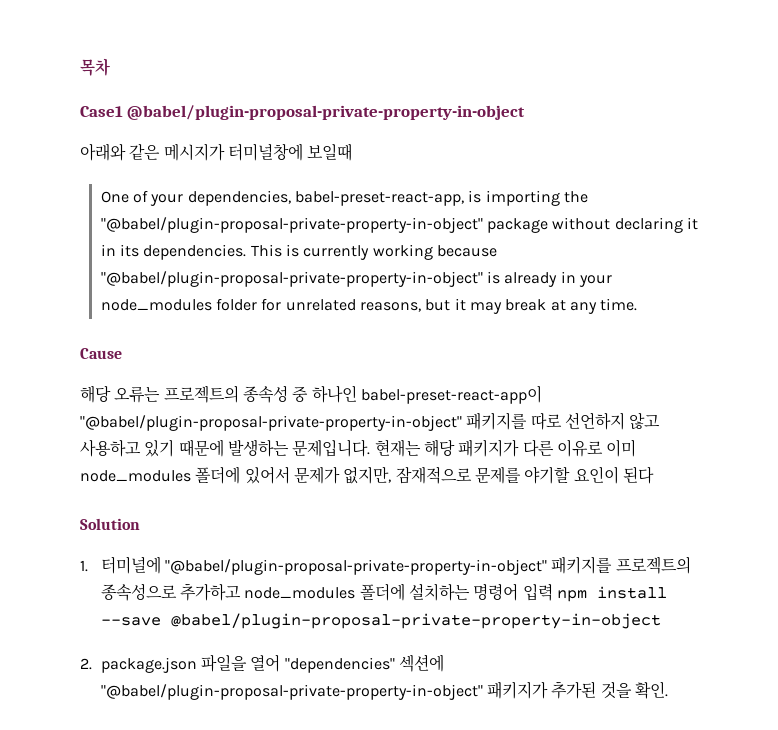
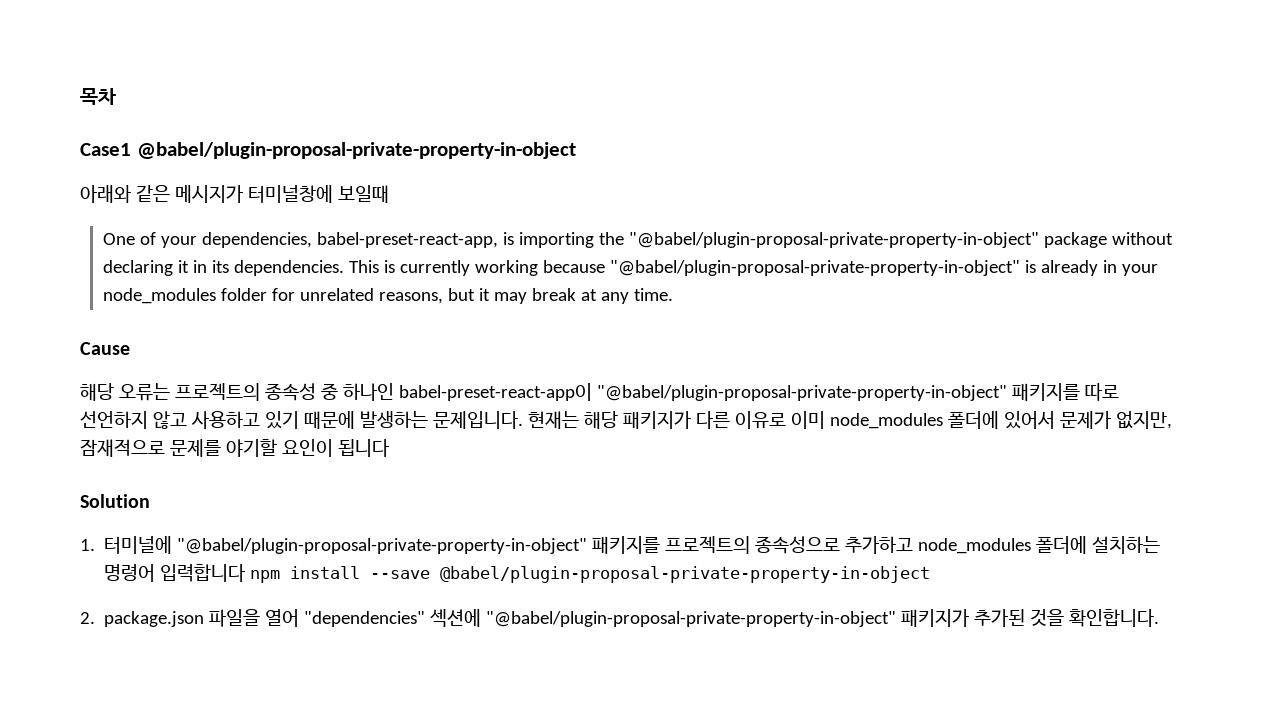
[622,466,654,484] 된다 -> [337,439,389,457] 됩니다
[522,583,553,601] 입력 -> [160,564,246,582] 입력합니다
[634,681,668,699] 확인. -> [1069,609,1160,627] 확인합니다.

